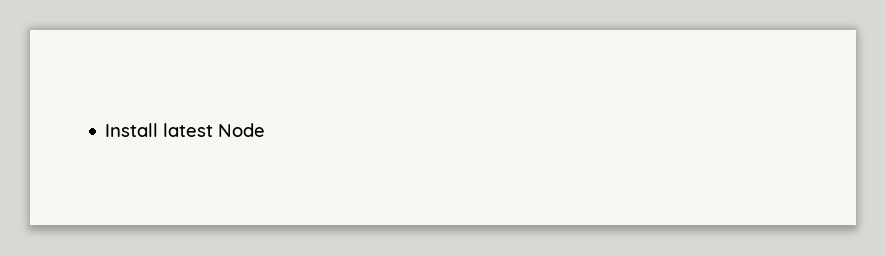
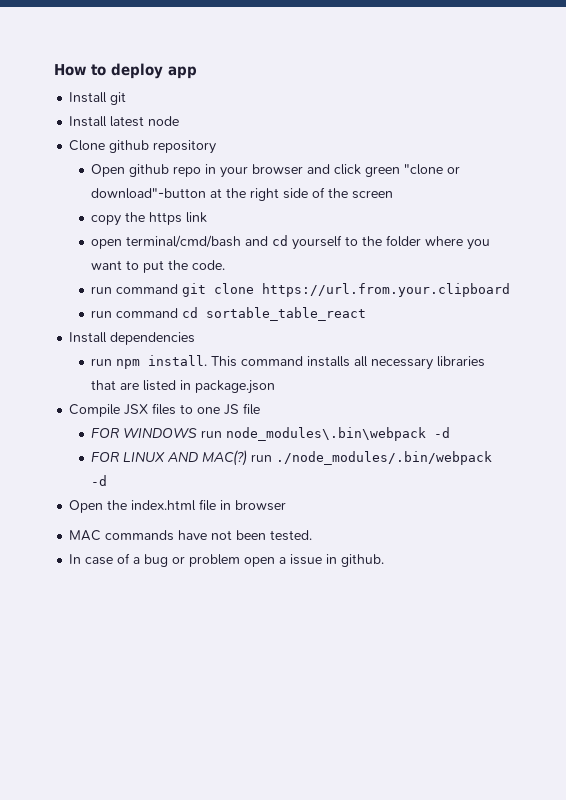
[105,123,266,137] Install latest Node -> [54,63,197,79] [69,92,127,105] [69,116,180,127] [69,140,217,154] [91,164,461,178] [91,187,394,201] [91,212,208,226] [91,235,491,250] [91,260,226,273] [91,283,511,297] [91,307,367,321] [69,332,196,345] [91,355,486,370] [91,380,276,394] [69,403,261,417] [91,427,451,441] [91,450,493,466] [91,475,108,486] [69,499,287,513] [69,530,313,541] [69,553,385,567] How to deploy app // Install git // Install latest node // Clone github repository // Open github repo in your browser and click green "clone or download"-button at the right side of the screen // copy the https link // open terminal/cmd/bash and cd yourself to the folder where you want to put the code. // run command git clone https://url.from.your.clipboard // run command cd sortable_table_react // Install dependencies // run npm install. This command installs all necessary libraries that are listed in package.json // Compile JSX files to one JS file // FOR WINDOWS run node_modules\.bin\webpack -d // FOR LINUX AND MAC(?) run ./node_modules/.bin/webpack -d // Open the index.html file in browser // MAC commands have not been tested. // In case of a bug or problem open a issue in github.

